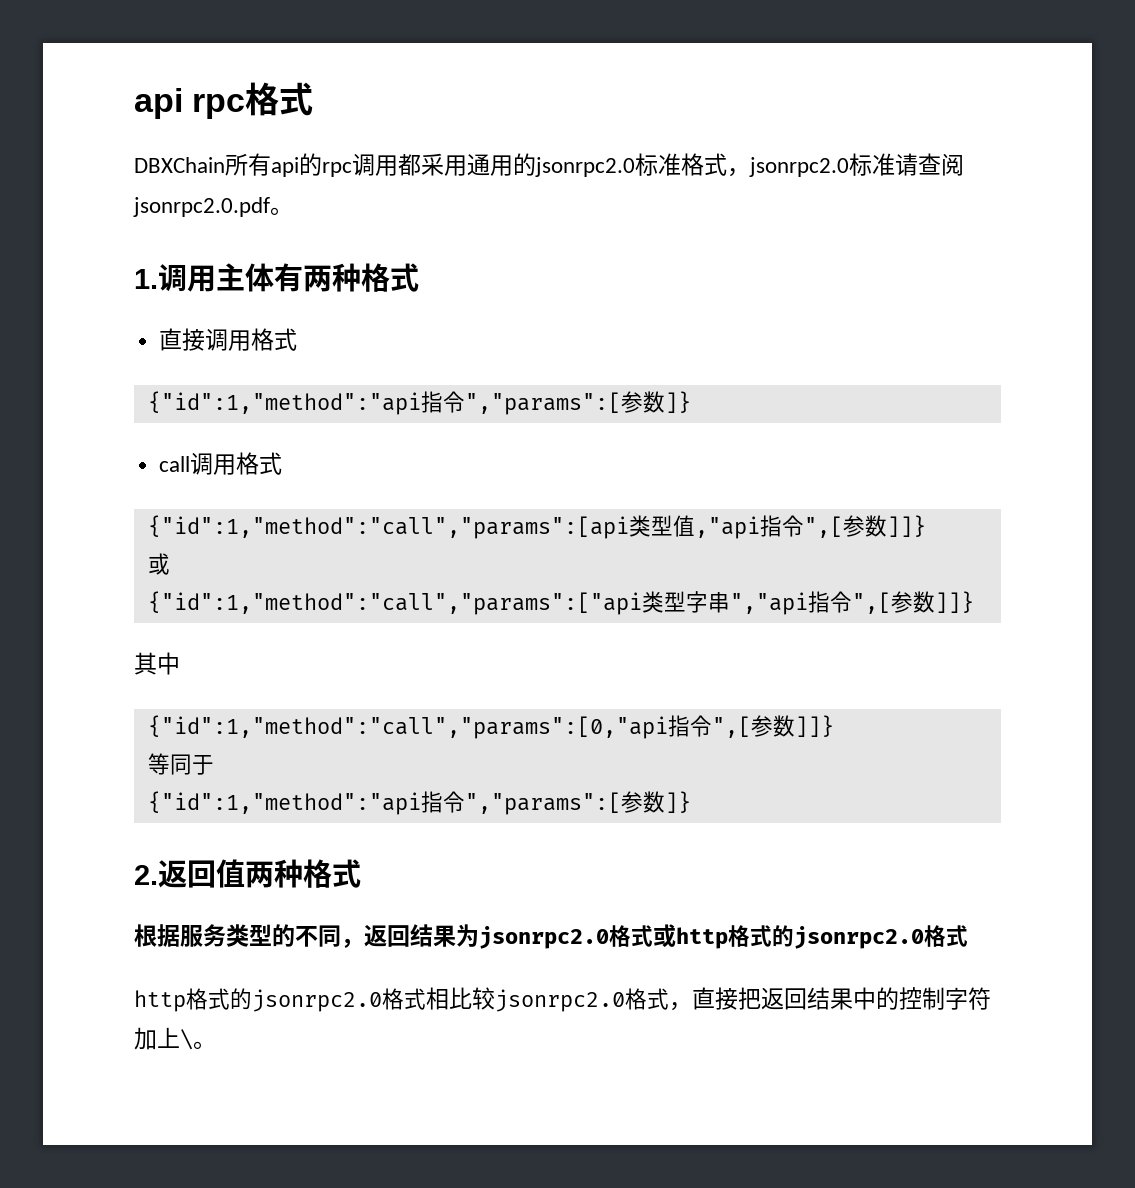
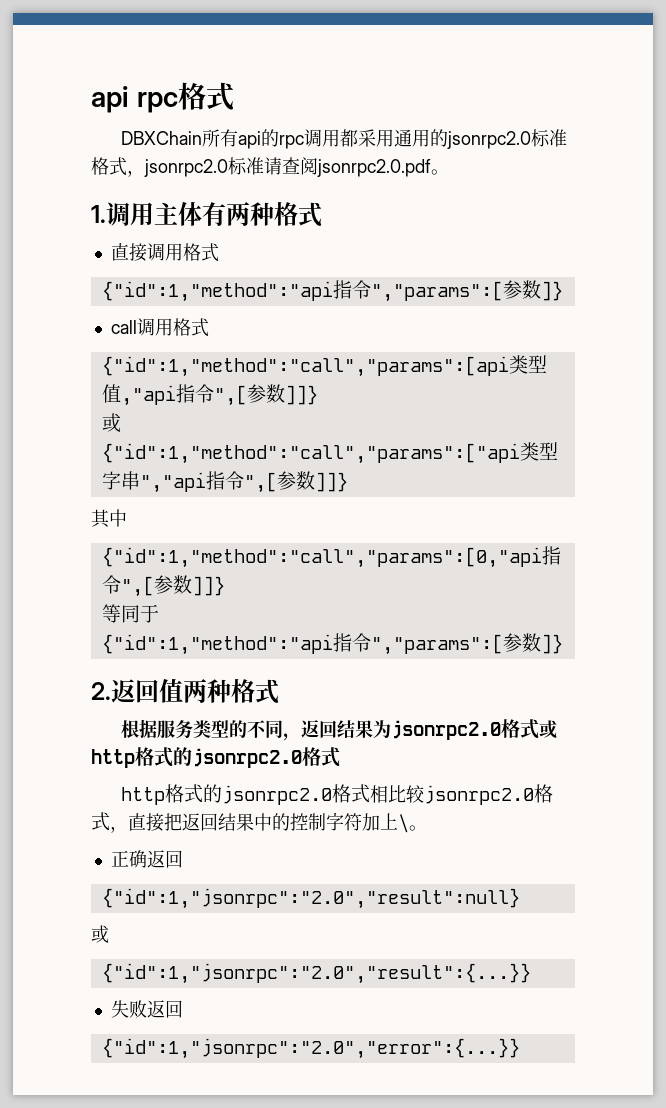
(216, 1045) none -> [110,850,183,868] [101,888,520,909] [91,925,109,943] [101,963,531,984] [110,1000,183,1018] [101,1038,520,1059] // 正确返回 // {"id":1,"jsonrpc":"2.0","result":null} // 或 // {"id":1,"jsonrpc":"2.0","result":{...}} // 失败返回 // {"id":1,"jsonrpc":"2.0","error":{...}}

